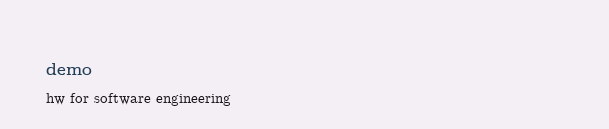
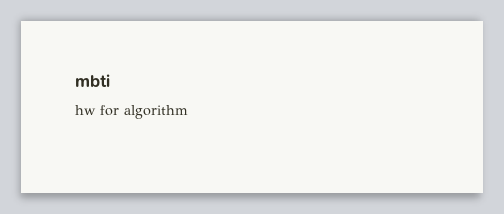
[46,63,92,75] demo -> [75,74,110,87] mbti
[94,93,231,106] software engineering -> [124,105,188,119] algorithm

